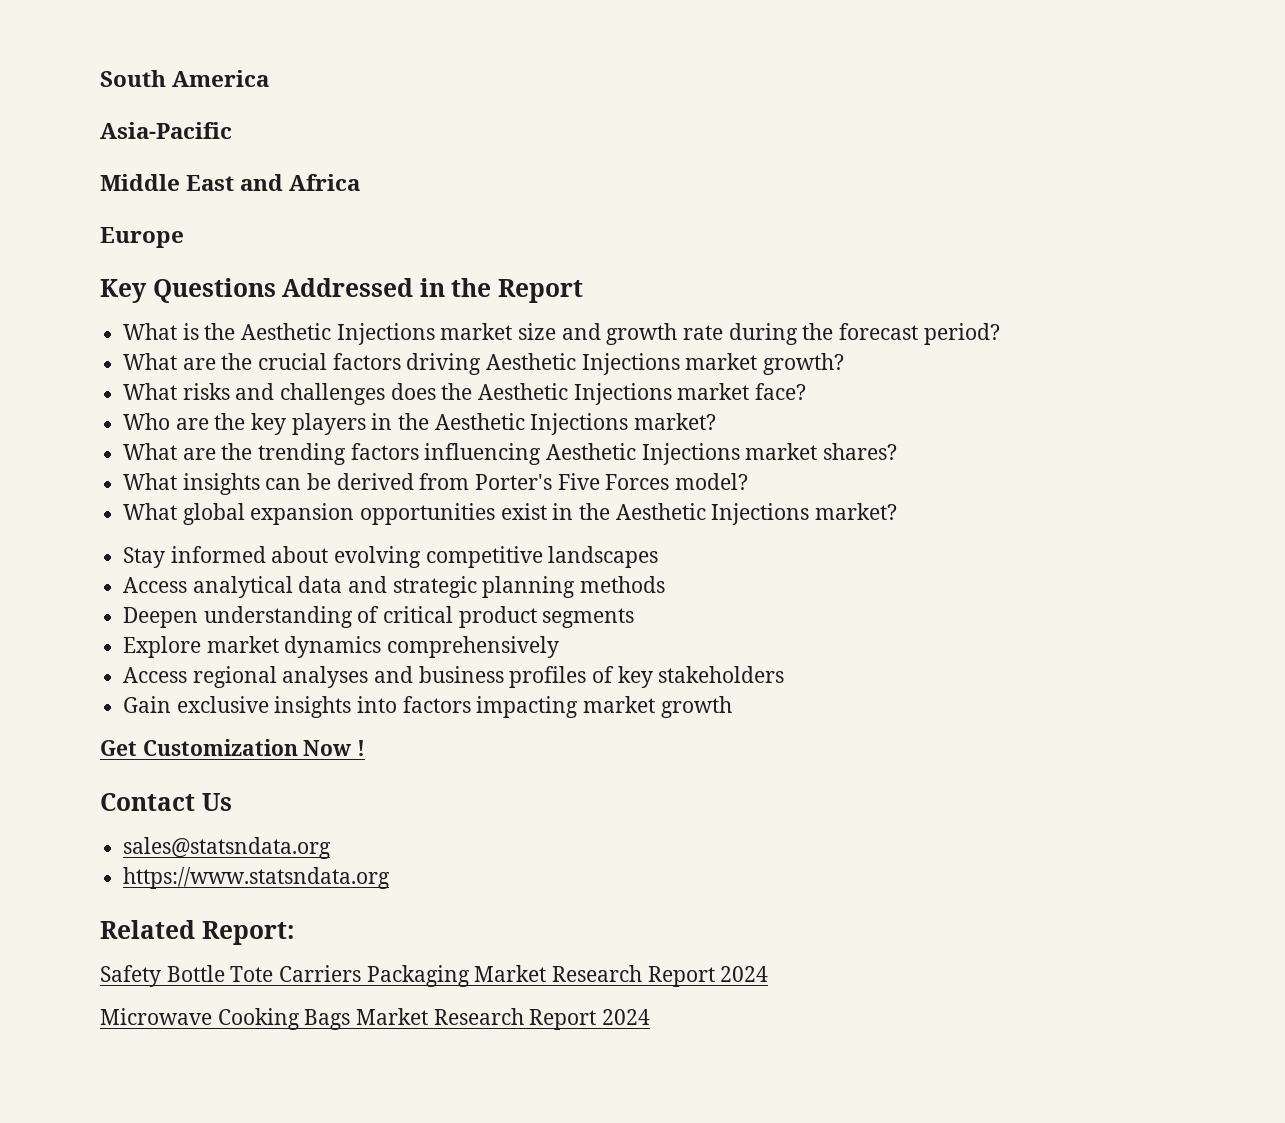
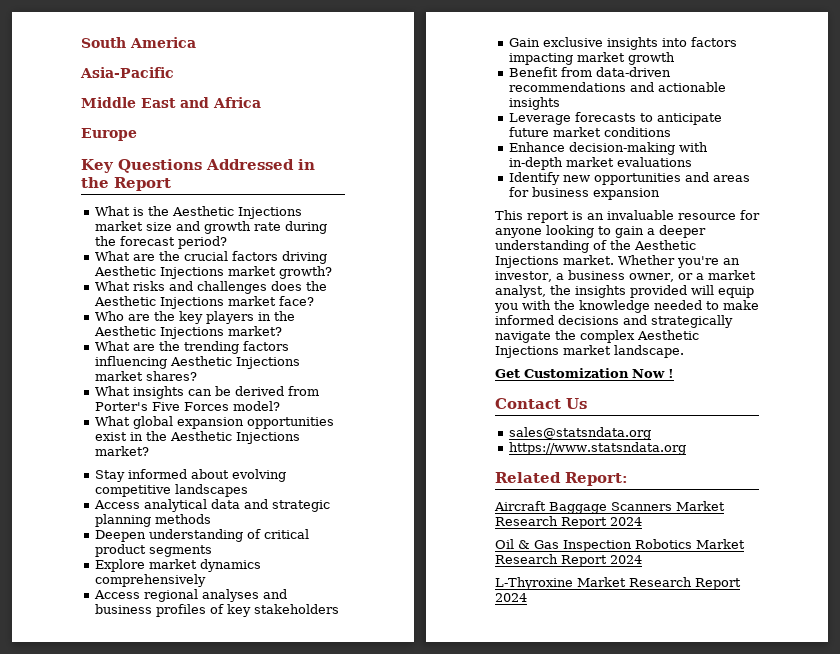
(732, 707) none -> [508,67,671,77] [508,82,726,92] [508,97,560,110] [508,112,722,125] [508,127,671,137] [508,142,708,155] [508,157,692,170] [508,172,750,185] [508,187,660,200] [495,210,760,223] [495,225,706,238] [495,240,696,253] [495,255,740,268] [495,270,756,282] [495,285,754,298] [494,300,759,313] [495,315,733,328] [495,330,699,343] [495,345,684,358] // Benefit from data-driven recommendations and actionable insights // Leverage forecasts to anticipate future market conditions // Enhance decision-making with in-depth market evaluations // Identify new opportunities and areas for business expansion // This report is an invaluable resource for anyone looking to gain a deeper understanding of the Aesthetic Injections market. Whether you're an investor, a business owner, or a market analyst, the insights provided will equip you with the knowledge needed to make informed decisions and strategically navigate the complex Aesthetic Injections market landscape.
[100,965,769,987] [100,1008,651,1030] Safety Bottle Tote Carriers Packaging Market Research Report 2024 // Microwave Cooking Bags Market Research Report 2024 -> [494,501,725,514] [495,516,642,529] [495,539,745,552] [495,554,642,567] [495,577,741,590] [495,593,527,602] Aircraft Baggage Scanners Market Research Report 2024 // Oil & Gas Inspection Robotics Market Research Report 2024 // L-Thyroxine Market Research Report 2024

